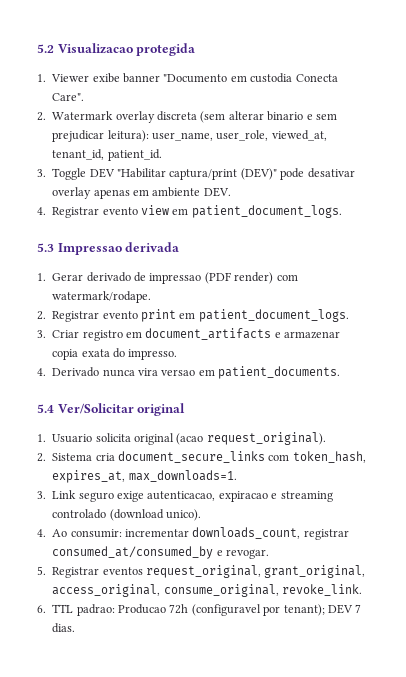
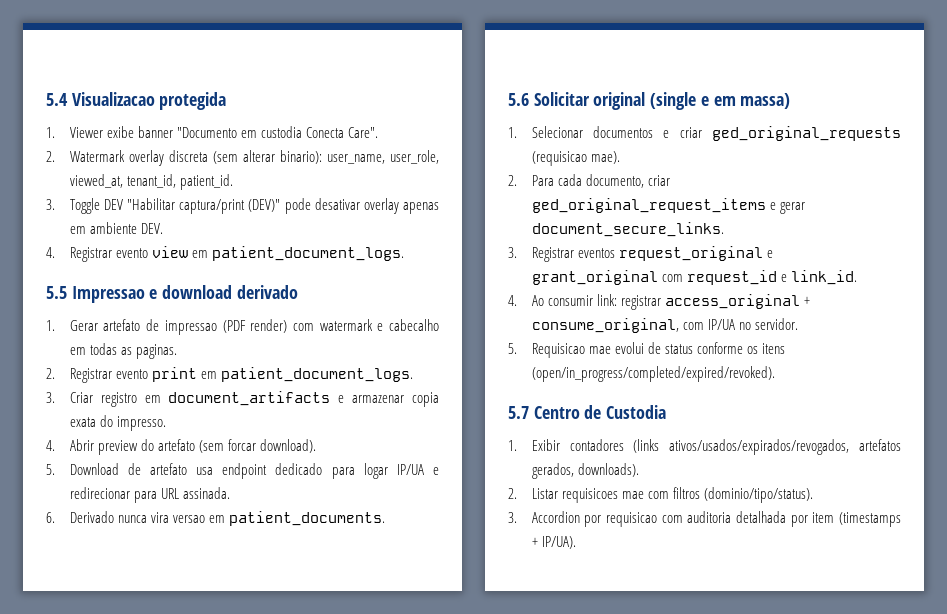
[37,44,54,53] 5.2 -> [46,93,68,106] 5.4
[267,111,337,121] [52,130,149,142] binario e sem prejudicar leitura): -> [279,150,322,164] binario):
[37,242,180,255] 5.3 Impressao derivada -> [46,285,298,303] 5.5 Impressao e download derivado
[86,272,131,282] derivado -> [103,319,141,331] artefato
[52,291,152,303] watermark/rodape. -> [319,319,440,331] [69,343,177,359] watermark e cabecalho em todas as paginas.
(46, 372) none -> [69,439,317,455] [46,463,440,479] [69,487,230,503] [46,512,55,523] Abrir preview do artefato (sem forcar download). // 5. Download de artefato usa endpoint dedicado para logar IP/UA e redirecionar para URL assinada. // 6.
[37,403,186,416] [37,432,326,445] [37,451,366,463] [52,470,237,483] [37,490,333,502] [52,509,202,521] [37,527,349,540] [52,546,270,559] [37,565,366,578] [52,584,363,597] [37,604,362,616] [52,623,76,633] 5.4 Ver/Solicitar original // 1. Usuario solicita original (acao request_original). // 2. Sistema cria document_secure_links com token_hash, expires_at, max_downloads=1. // 3. Link seguro exige autenticacao, expiracao e streaming controlado (download unico). // 4. Ao consumir: incrementar downloads_count, registrar consumed_at/consumed_by e revogar. // 5. Registrar eventos request_original, grant_original, access_original, consume_original, revoke_link. // 6. TTL padrao: Producao 72h (configuravel por tenant); DEV 7 dias. -> [508,92,791,110] [508,126,901,141] [531,151,620,166] [508,174,670,188] [531,198,805,214] [531,222,724,237] [508,246,773,262] [531,270,857,285] [508,294,811,310] [531,318,798,333] [508,342,786,358] [531,366,775,382] [508,405,667,419] [508,439,901,455] [531,463,639,479] [508,487,814,503] [508,511,902,527] [531,536,576,549] 5.6 Solicitar original (single e em massa) // 1. Selecionar documentos e criar ged_original_requests (requisicao mae). // 2. Para cada documento, criar ged_original_request_items e gerar document_secure_links. // 3. Registrar eventos request_original e grant_original com request_id e link_id. // 4. Ao consumir link: registrar access_original + consume_original, com IP/UA no servidor. // 5. Requisicao mae evolui de status conforme os itens (open/in_progress/completed/expired/revoked). // 5.7 Centro de Custodia // 1. Exibir contadores (links ativos/usados/expirados/revogados, artefatos gerados, downloads). // 2. Listar requisicoes mae com filtros (dominio/tipo/status). // 3. Accordion por requisicao com auditoria detalhada por item (timestamps + IP/UA).

